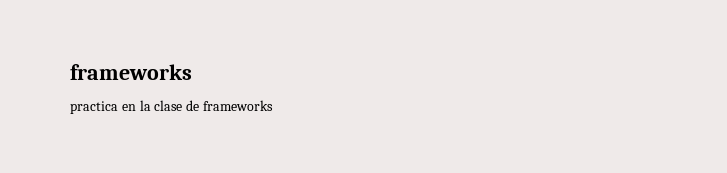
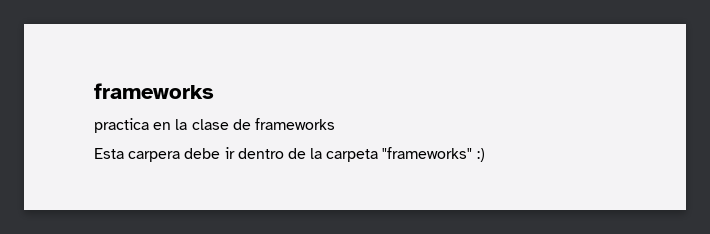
(273, 105) none -> [94,147,485,162] // Esta carpera debe ir dentro de la carpeta "frameworks" :)

